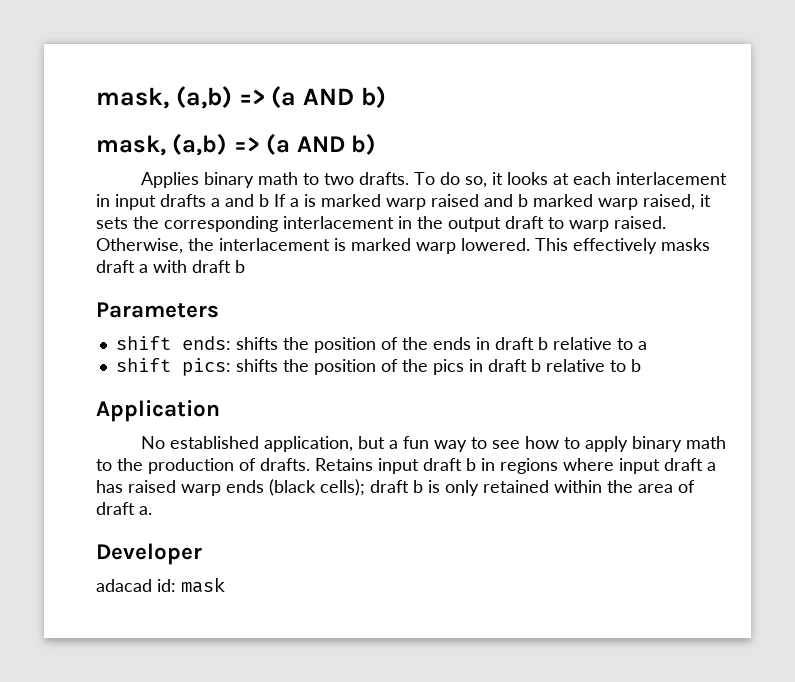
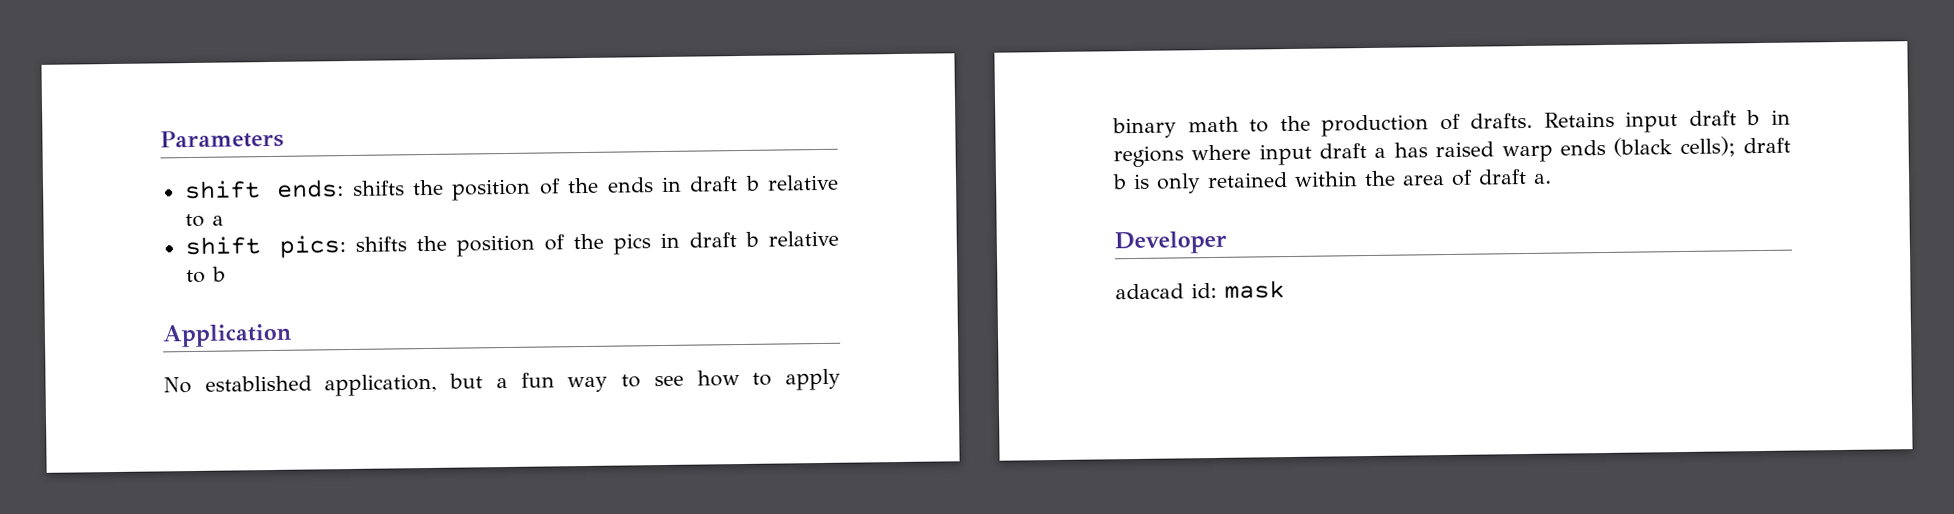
[96,86,386,109] [96,133,377,156] [140,172,727,188] [96,194,711,210] [96,216,666,232] [96,238,710,254] [96,260,245,273] mask, (a,b) => (a AND b) // mask, (a,b) => (a AND b) // Applies binary math to two drafts. To do so, it looks at each interlacement in input drafts a and b If a is marked warp raised and b marked warp raised, it sets the corresponding interlacement in the output draft to warp raised. Otherwise, the interlacement is marked warp lowered. This effectively masks draft a with draft b // -> (160, 139) none

